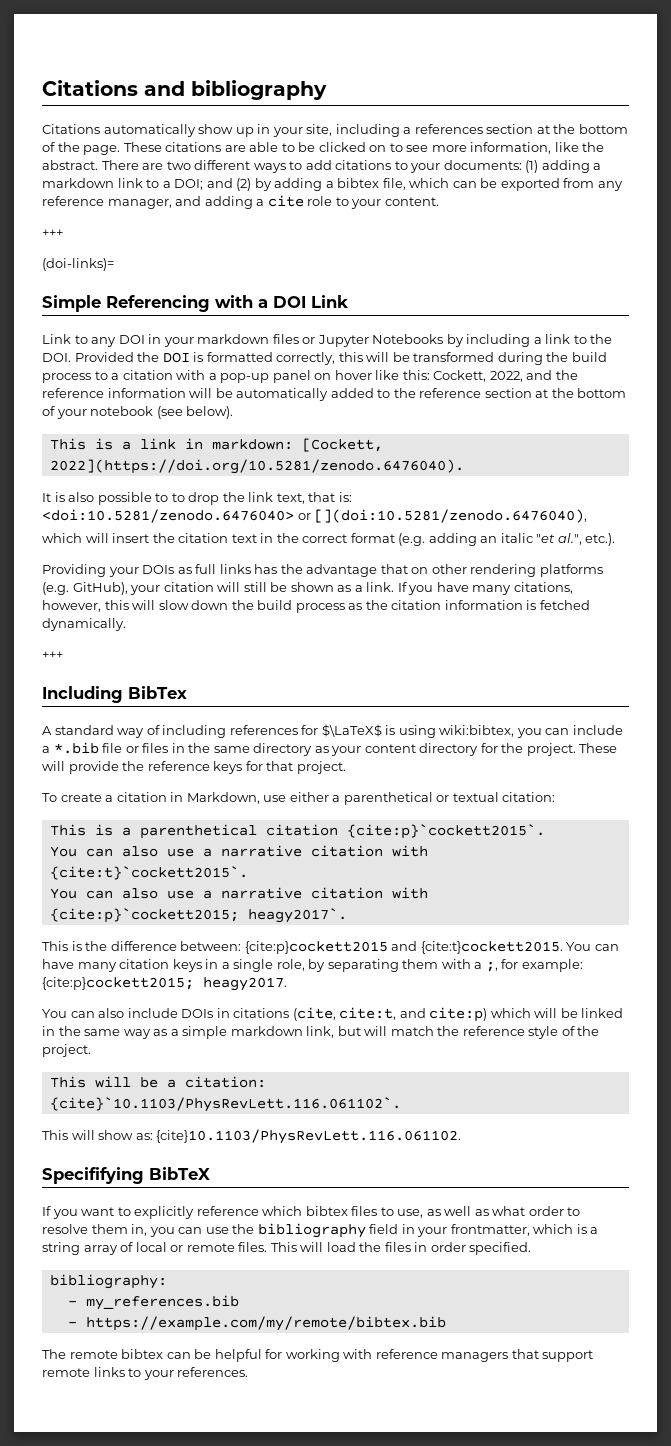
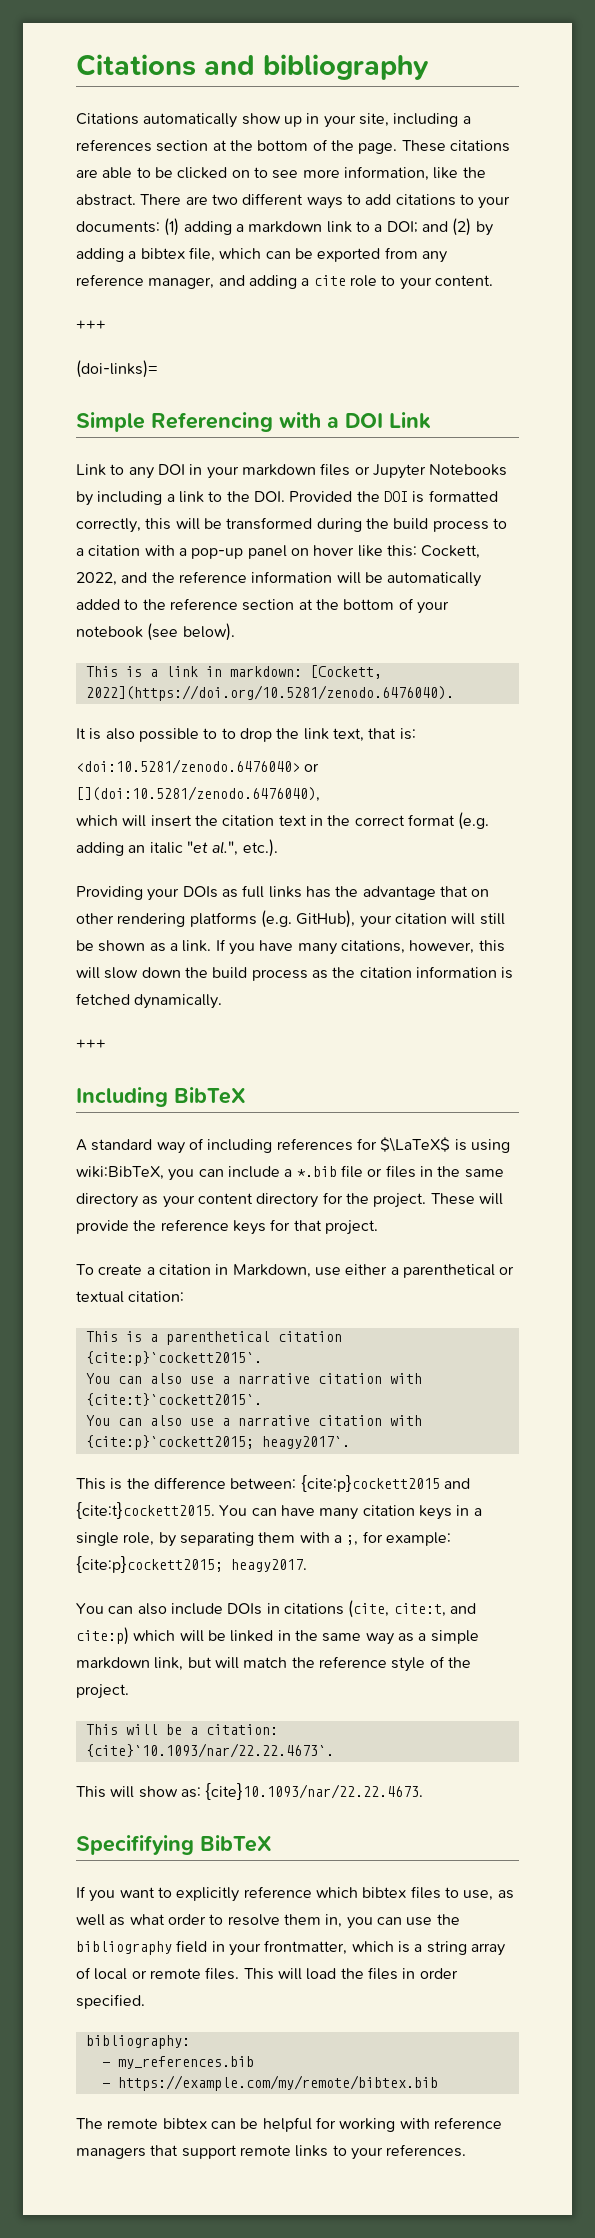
[128,686,187,699] BibTex -> [174,1087,246,1104] BibTeX
[439,725,515,737] wiki:bibtex, -> [76,1166,164,1180] wiki:BibTeX,
[49,1097,401,1112] {cite}`10.1103/PhysRevLett.116.061102`. -> [85,1743,334,1758] {cite}`10.1093/nar/22.22.4673`.
[156,1129,462,1144] {cite}10.1103/PhysRevLett.116.061102. -> [205,1783,424,1800] {cite}10.1093/nar/22.22.4673.

